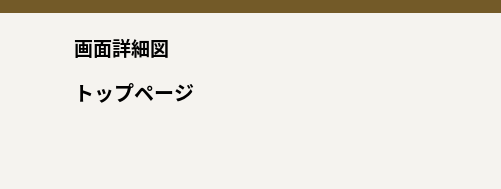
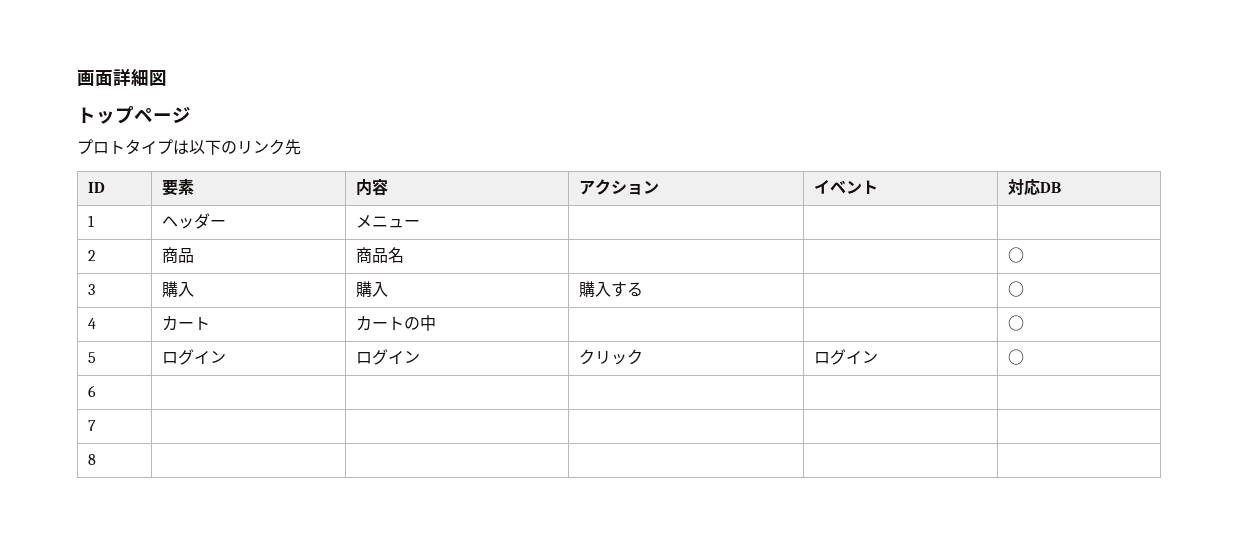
(194, 93) none -> [77,139,301,155] [87,182,105,193] [161,179,194,196] [355,178,388,196] [578,179,659,195] [813,180,878,194] [1007,179,1061,195] [87,215,94,227] [161,213,226,229] [355,215,420,228] [87,250,96,261] [161,247,194,263] [355,247,404,263] [1007,247,1024,263] [87,284,95,295] [161,281,194,297] [355,281,388,297] [578,281,643,297] [1007,281,1024,297] [87,318,96,329] [161,316,210,331] [355,315,436,331] [1007,315,1024,331] [87,352,96,363] [161,349,226,365] [355,349,420,365] [578,349,643,365] [813,349,878,365] [1007,349,1024,365] [87,385,96,397] [87,420,96,431] [87,454,96,465] // プロトタイプは以下のリンク先 // ID | 要素 | 内容 | アクション | イベント | 対応DB // 1 | ヘッダー | メニュー | | | // 2 | 商品 | 商品名 | | | ○ // 3 | 購入 | 購入 | 購入する | | ○ // 4 | カート | カートの中 | | | ○ // 5 | ログイン | ログイン | クリック | ログイン | ○ // 6 | | | | | // 7 | | | | | // 8 | | | | |

